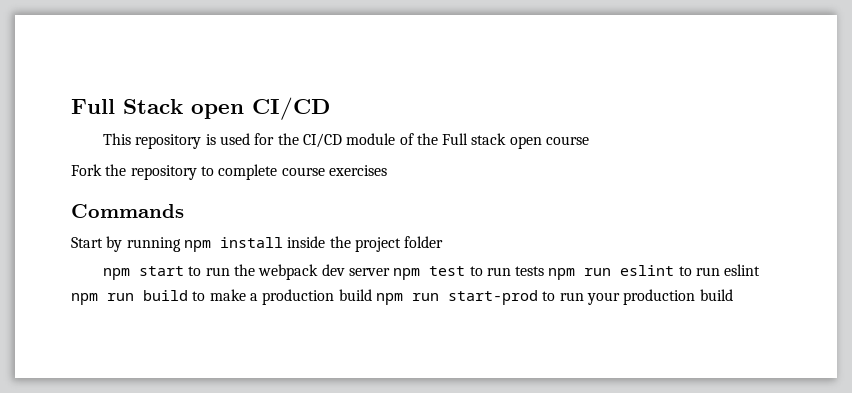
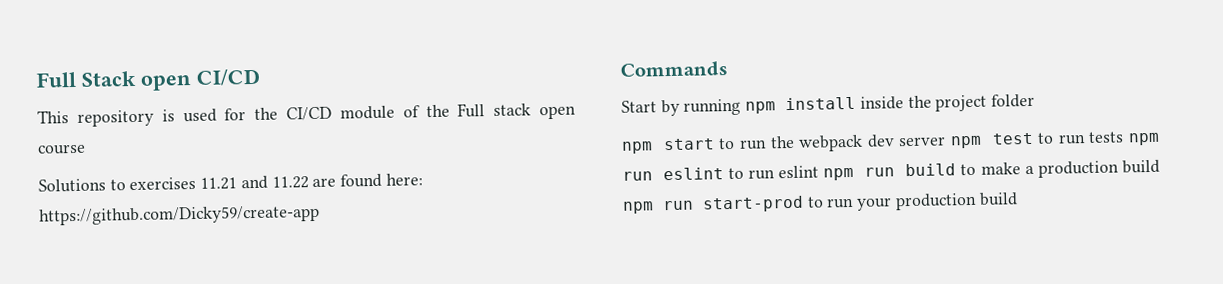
[71,164,387,180] Fork the repository to complete course exercises -> [38,173,423,193] [39,204,320,226] Solutions to exercises 11.21 and 11.22 are found here: https://github.com/Dicky59/create-app

